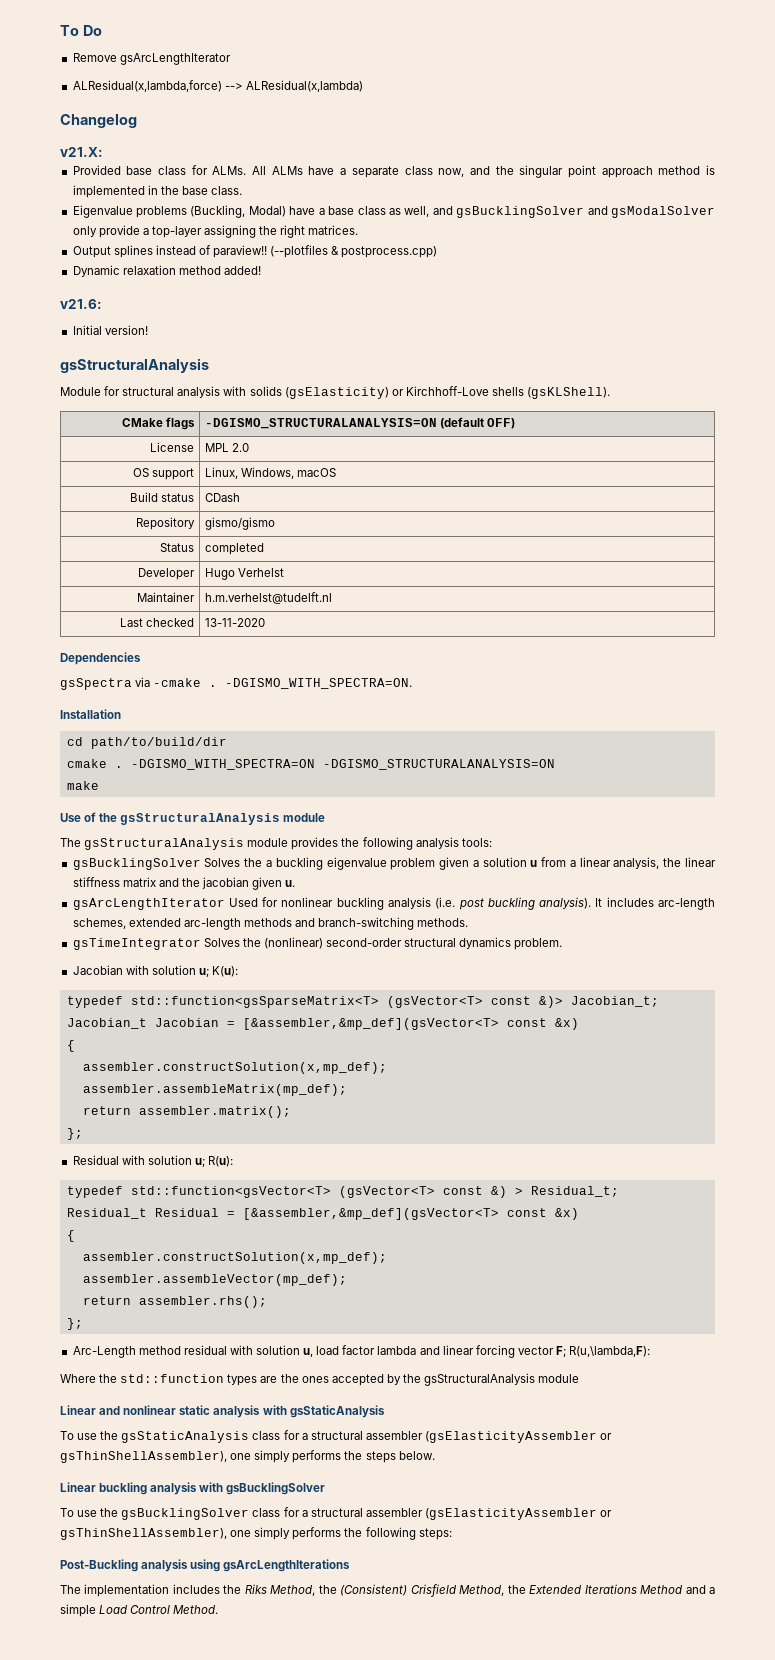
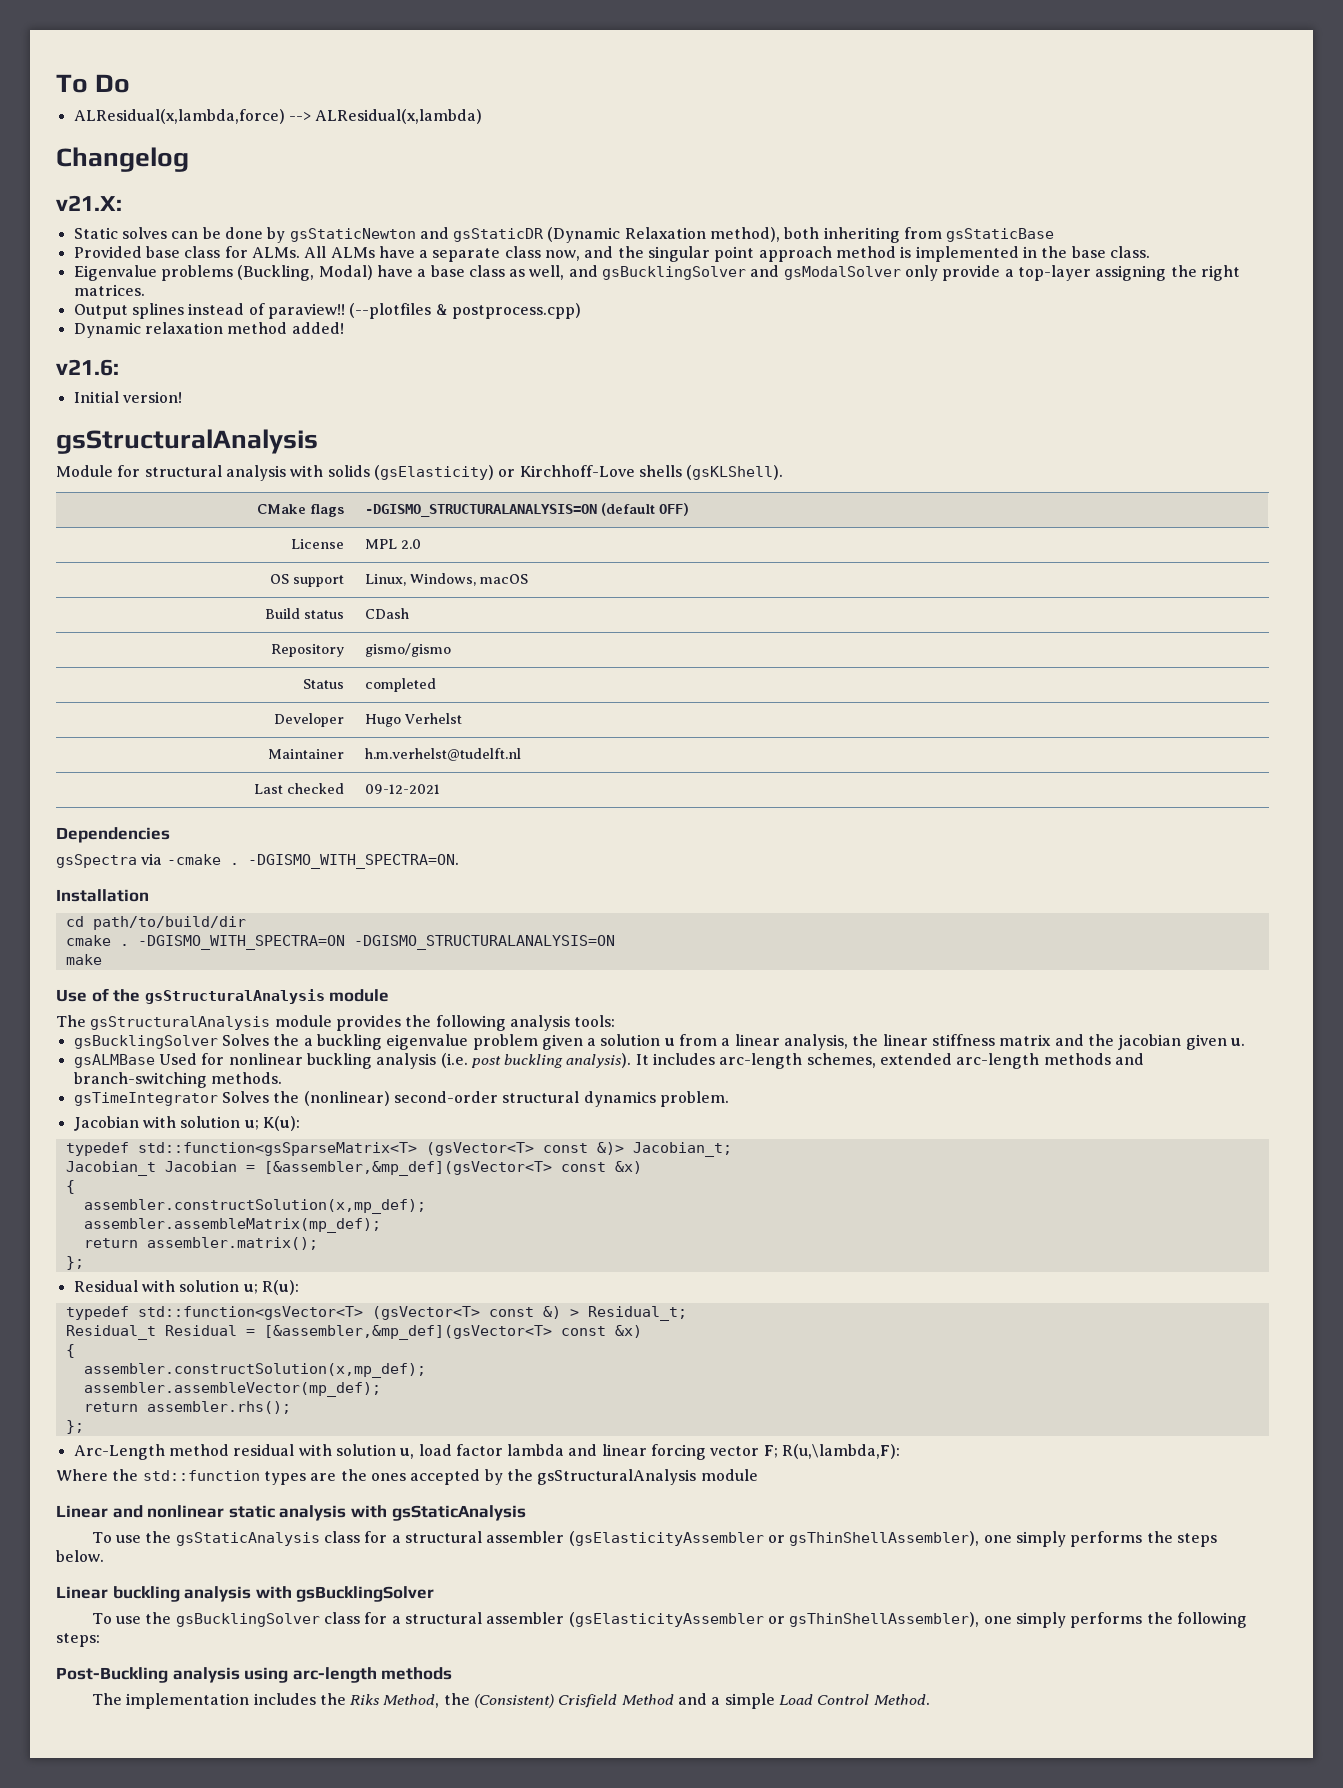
[72,53,231,65] // Remove gsArcLengthIterator -> (131, 83) none
(103, 152) none -> [73,227,1055,243] // Static solves can be done by gsStaticNewton and gsStaticDR (Dynamic Relaxation method), both inheriting from gsStaticBase
[204,618,265,627] 13-11-2020 -> [364,784,440,794] 09-12-2021
[72,898,225,910] gsArcLengthIterator -> [73,1054,155,1068] gsALMBase
[223,1559,351,1572] gsArcLengthIterations -> [292,1667,453,1683] arc-length methods
[459,1584,637,1596] Method, the Extended Iterations -> (618, 1701) none

